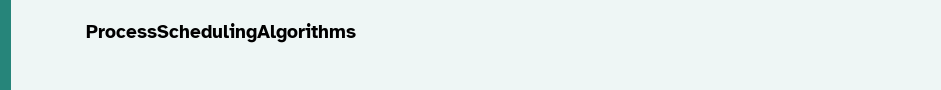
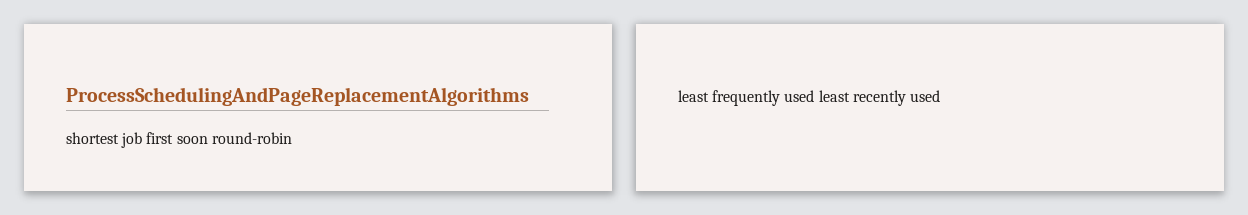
[86,23,356,43] ProcessSchedulingAlgorithms -> [66,87,529,106] [66,132,292,148] [678,90,940,106] ProcessSchedulingAndPageReplacementAlgorithms // shortest job first soon round-robin // least frequently used least recently used

